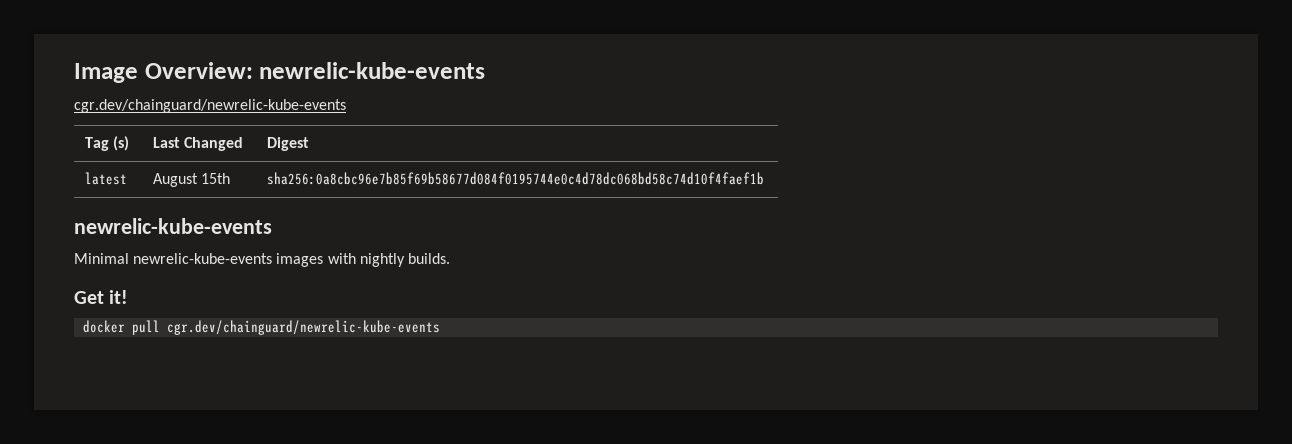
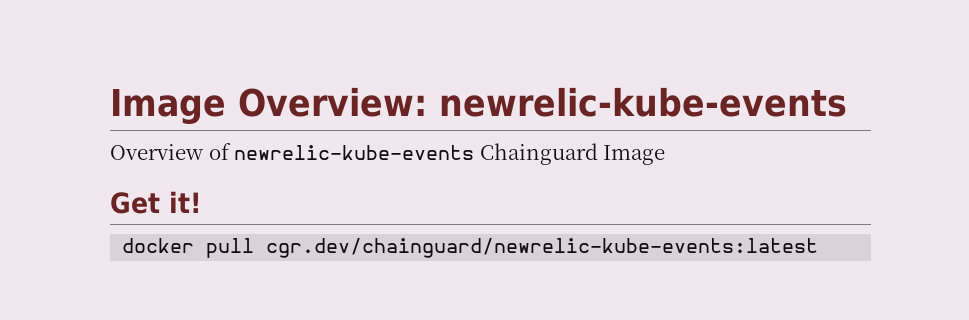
[74,99,346,113] [85,136,130,151] [153,137,244,151] [267,137,310,151] [85,172,128,185] [153,173,231,187] [267,172,765,185] [74,218,272,234] [74,253,450,267] cgr.dev/chainguard/newrelic-kube-events // Tag (s) | Last Changed | Digest // latest | August 15th | sha256:0a8cbc96e7b85f69b58677d084f0195744e0c4d78dc068bd58c74d10f4faef1b // newrelic-kube-events // Minimal newrelic-kube-events images with nightly builds. -> [110,143,666,165] Overview of newrelic-kube-events Chainguard Image
[167,320,441,335] cgr.dev/chainguard/newrelic-kube-events -> [266,238,819,258] cgr.dev/chainguard/newrelic-kube-events:latest

